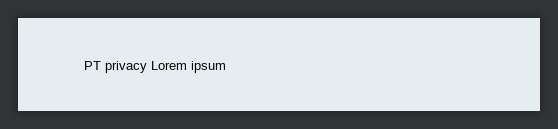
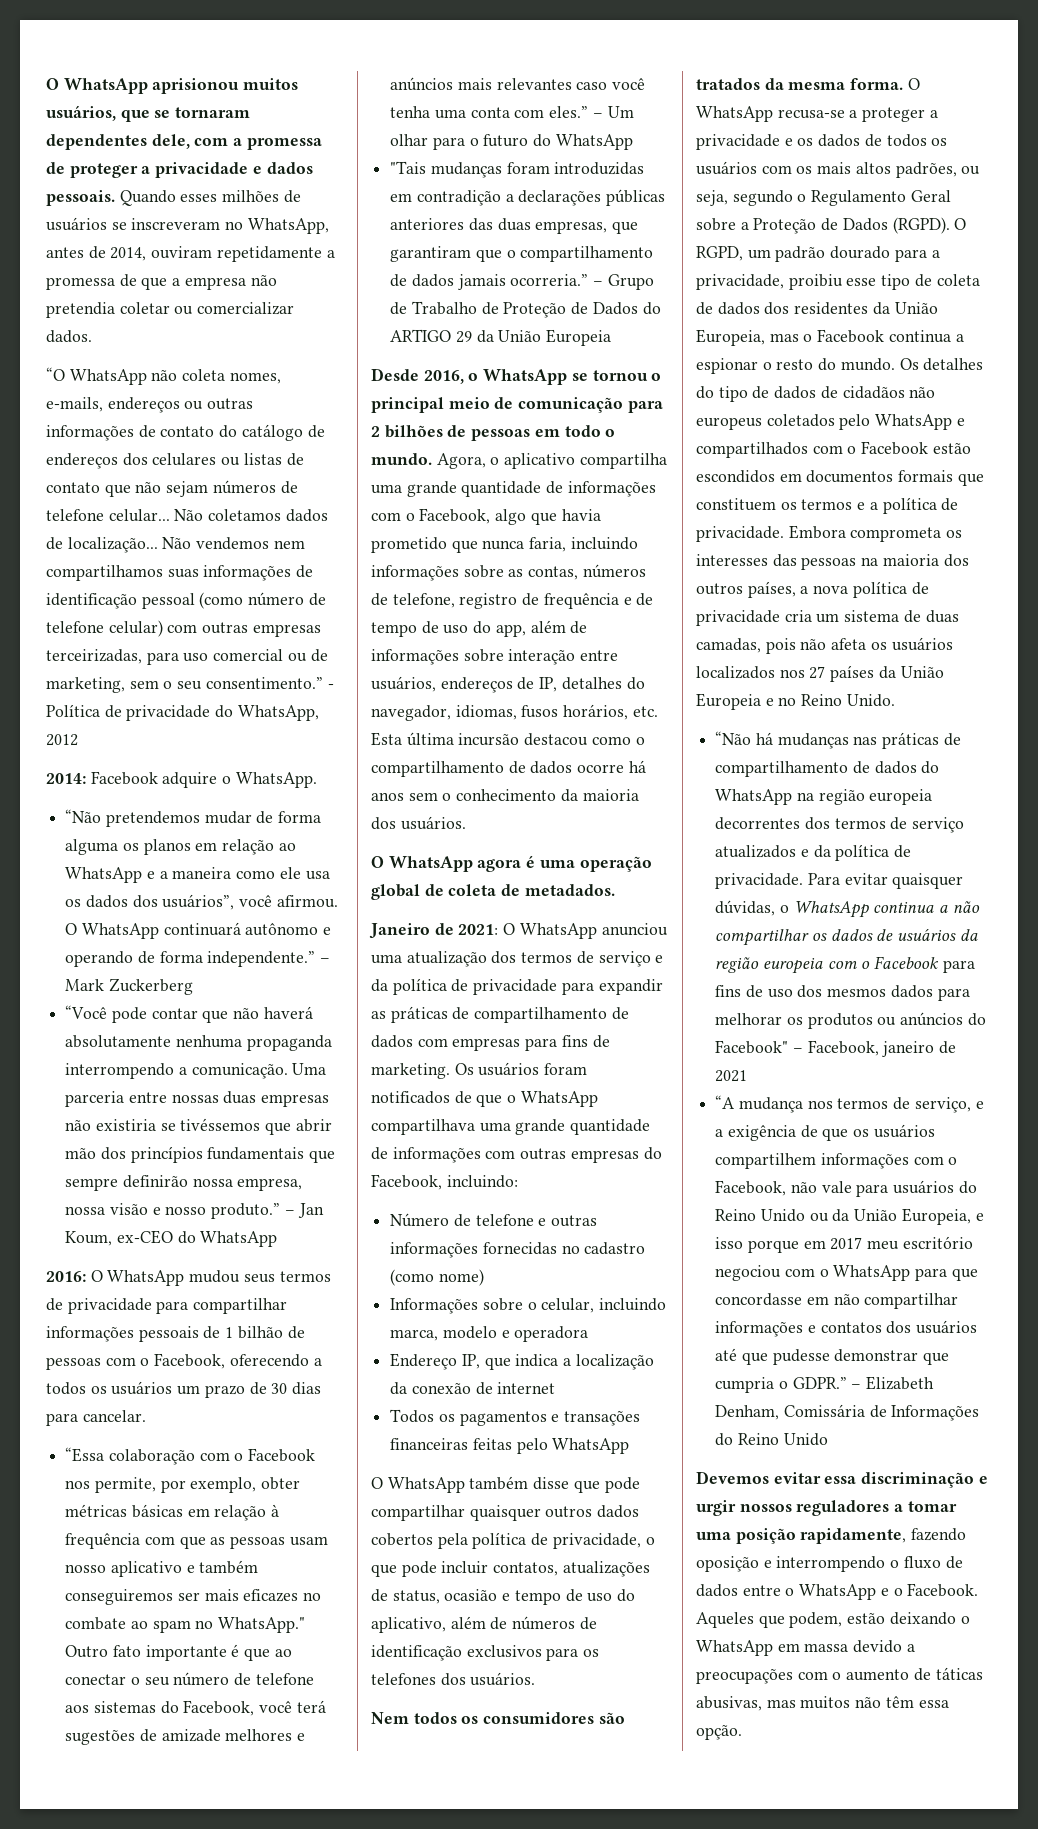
[84,61,226,73] PT privacy Lorem ipsum -> [46,78,299,94] [46,105,251,122] [46,134,322,150] [46,162,313,178] [46,190,301,206] [46,217,329,234] [46,246,335,262] [46,274,277,290] [46,302,295,318] [46,330,92,343] [46,367,281,385] [46,397,254,413] [46,424,325,441] [46,453,304,469] [46,480,298,497] [46,509,328,522] [46,537,305,553] [46,565,314,581] [46,592,326,609] [46,620,321,637] [46,649,328,665] [46,677,334,693] [46,704,319,721] [46,734,78,746] [46,771,317,788] [65,809,322,827] [65,839,296,855] [65,867,330,883] [65,894,338,910] [65,922,332,939] [65,951,331,967] [65,978,193,995] [65,1005,313,1023] [65,1035,332,1051] [65,1063,327,1079] [65,1091,330,1107] [65,1118,332,1135] [65,1146,336,1163] [65,1175,303,1191] [65,1203,324,1219] [65,1230,278,1247] [46,1270,331,1286] [46,1298,288,1314] [46,1326,305,1342] [46,1353,322,1370] [46,1381,322,1398] [46,1410,146,1426] [65,1447,316,1465] [65,1477,301,1493] [65,1504,280,1521] [65,1533,328,1549] [65,1560,259,1577] [65,1589,322,1605] [65,1617,306,1633] [65,1644,292,1661] [65,1672,314,1686] [65,1700,326,1716] [65,1729,306,1745] [390,77,646,91] [390,106,634,119] [390,134,633,150] [390,161,645,178] [390,189,666,206] [390,218,639,234] [390,246,654,262] [390,274,654,290] [390,301,661,318] [390,329,612,346] [371,368,662,385] [371,397,663,413] [371,425,616,441] [371,453,667,469] [371,481,656,497] [371,508,601,525] [371,537,638,553] [371,564,646,581] [371,593,654,609] [371,620,588,637] [371,649,619,665] [371,676,645,693] [371,704,658,721] [371,732,645,746] [371,760,646,777] [371,789,639,802] [371,816,466,830] [371,855,652,872] [371,884,615,900] [369,923,668,939] [371,951,664,967] [371,978,663,995] [371,1006,629,1023] [371,1035,610,1051] [371,1062,588,1079] [371,1091,598,1107] [371,1119,651,1135] [371,1147,662,1163] [371,1174,518,1190] [390,1213,598,1227] [390,1242,646,1258] [390,1269,484,1286] [390,1298,667,1314] [390,1326,589,1342] [390,1353,654,1370] [390,1382,556,1395] [390,1409,641,1426] [390,1438,630,1454] [371,1476,640,1493] [371,1505,640,1521] [371,1532,655,1549] [371,1561,650,1577] [371,1589,636,1605] [371,1616,597,1633] [371,1645,600,1661] [371,1672,536,1686] [371,1712,625,1724] [696,78,920,90] [696,106,938,122] [696,134,948,150] [696,161,981,178] [696,190,951,206] [696,217,967,234] [696,246,940,262] [696,274,980,290] [696,302,938,315] [696,329,964,346] [696,358,984,374] [696,386,936,402] [696,414,965,430] [696,441,971,458] [696,470,984,486] [696,497,959,514] [696,525,963,542] [696,554,969,570] [696,581,929,598] [696,610,959,626] [696,637,953,654] [696,665,944,682] [696,693,895,710] [715,731,961,749] [715,761,940,777] [715,789,933,805] [715,817,965,833] [715,844,912,861] [715,873,964,889] [715,900,980,918] [715,929,978,946] [715,956,975,974] [715,985,970,1001] [715,1012,986,1029] [715,1040,957,1057] [715,1070,748,1082] [715,1095,984,1113] [715,1124,935,1141] [715,1153,958,1169] [715,1180,977,1197] [715,1208,984,1225] [715,1236,973,1253] [715,1265,978,1281] [715,1293,959,1309] [715,1320,978,1337] [715,1348,950,1365] [715,1376,935,1393] [715,1404,980,1421] [715,1433,828,1446] [696,1471,988,1488] [696,1500,957,1516] [696,1528,967,1544] [696,1556,963,1572] [696,1583,979,1600] [696,1612,970,1628] [696,1640,915,1656] [696,1667,983,1684] [696,1696,949,1711] [696,1725,742,1740] O WhatsApp aprisionou muitos usuários, que se tornaram dependentes dele, com a promessa de proteger a privacidade e dados pessoais. Quando esses milhões de usuários se inscreveram no WhatsApp, antes de 2014, ouviram repetidamente a promessa de que a empresa não pretendia coletar ou comercializar dados. // “O WhatsApp não coleta nomes, e-mails, endereços ou outras informações de contato do catálogo de endereços dos celulares ou listas de contato que não sejam números de telefone celular... Não coletamos dados de localização... Não vendemos nem compartilhamos suas informações de identificação pessoal (como número de telefone celular) com outras empresas terceirizadas, para uso comercial ou de marketing, sem o seu consentimento.” - Política de privacidade do WhatsApp, 2012 // 2014: Facebook adquire o WhatsApp. // “Não pretendemos mudar de forma alguma os planos em relação ao WhatsApp e a maneira como ele usa os dados dos usuários”, você afirmou. O WhatsApp continuará autônomo e operando de forma independente.” – Mark Zuckerberg // “Você pode contar que não haverá absolutamente nenhuma propaganda interrompendo a comunicação. Uma parceria entre nossas duas empresas não existiria se tivéssemos que abrir mão dos princípios fundamentais que sempre definirão nossa empresa, nossa visão e nosso produto.” – Jan Koum, ex-CEO do WhatsApp // 2016: O WhatsApp mudou seus termos de privacidade para compartilhar informações pessoais de 1 bilhão de pessoas com o Facebook, oferecendo a todos os usuários um prazo de 30 dias para cancelar. // “Essa colaboração com o Facebook nos permite, por exemplo, obter métricas básicas em relação à frequência com que as pessoas usam nosso aplicativo e também conseguiremos ser mais eficazes no combate ao spam no WhatsApp." Outro fato importante é que ao conectar o seu número de telefone aos sistemas do Facebook, você terá sugestões de amizade melhores e anúncios mais relevantes caso você tenha uma conta com eles.” – Um olhar para o futuro do WhatsApp // "Tais mudanças foram introduzidas em contradição a declarações públicas anteriores das duas empresas, que garantiram que o compartilhamento de dados jamais ocorreria.” – Grupo de Trabalho de Proteção de Dados do ARTIGO 29 da União Europeia // Desde 2016, o WhatsApp se tornou o principal meio de comunicação para 2 bilhões de pessoas em todo o mundo. Agora, o aplicativo compartilha uma grande quantidade de informações com o Facebook, algo que havia prometido que nunca faria, incluindo informações sobre as contas, números de telefone, registro de frequência e de tempo de uso do app, além de informações sobre interação entre usuários, endereços de IP, detalhes do navegador, idiomas, fusos horários, etc. Esta última incursão destacou como o compartilhamento de dados ocorre há anos sem o conhecimento da maioria dos usuários. // O WhatsApp agora é uma operação global de coleta de metadados. // Janeiro de 2021: O WhatsApp anunciou uma atualização dos termos de serviço e da política de privacidade para expandir as práticas de compartilhamento de dados com empresas para fins de marketing. Os usuários foram notificados de que o WhatsApp compartilhava uma grande quantidade de informações com outras empresas do Facebook, incluindo: // Número de telefone e outras informações fornecidas no cadastro (como nome) // Informações sobre o celular, incluindo marca, modelo e operadora // Endereço IP, que indica a localização da conexão de internet // Todos os pagamentos e transações financeiras feitas pelo WhatsApp // O WhatsApp também disse que pode compartilhar quaisquer outros dados cobertos pela política de privacidade, o que pode incluir contatos, atualizações de status, ocasião e tempo de uso do aplicativo, além de números de identificação exclusivos para os telefones dos usuários. // Nem todos os consumidores são tratados da mesma forma. O WhatsApp recusa-se a proteger a privacidade e os dados de todos os usuários com os mais altos padrões, ou seja, segundo o Regulamento Geral sobre a Proteção de Dados (RGPD). O RGPD, um padrão dourado para a privacidade, proibiu esse tipo de coleta de dados dos residentes da União Europeia, mas o Facebook continua a espionar o resto do mundo. Os detalhes do tipo de dados de cidadãos não europeus coletados pelo WhatsApp e compartilhados com o Facebook estão escondidos em documentos formais que constituem os termos e a política de privacidade. Embora comprometa os interesses das pessoas na maioria dos outros países, a nova política de privacidade cria um sistema de duas camadas, pois não afeta os usuários localizados nos 27 países da União Europeia e no Reino Unido. // “Não há mudanças nas práticas de compartilhamento de dados do WhatsApp na região europeia decorrentes dos termos de serviço atualizados e da política de privacidade. Para evitar quaisquer dúvidas, o WhatsApp continua a não compartilhar os dados de usuários da região europeia com o Facebook para fins de uso dos mesmos dados para melhorar os produtos ou anúncios do Facebook" – Facebook, janeiro de 2021 // “A mudança nos termos de serviço, e a exigência de que os usuários compartilhem informações com o Facebook, não vale para usuários do Reino Unido ou da União Europeia, e isso porque em 2017 meu escritório negociou com o WhatsApp para que concordasse em não compartilhar informações e contatos dos usuários até que pudesse demonstrar que cumpria o GDPR.” – Elizabeth Denham, Comissária de Informações do Reino Unido // Devemos evitar essa discriminação e urgir nossos reguladores a tomar uma posição rapidamente, fazendo oposição e interrompendo o fluxo de dados entre o WhatsApp e o Facebook. Aqueles que podem, estão deixando o WhatsApp em massa devido a preocupações com o aumento de táticas abusivas, mas muitos não têm essa opção.

